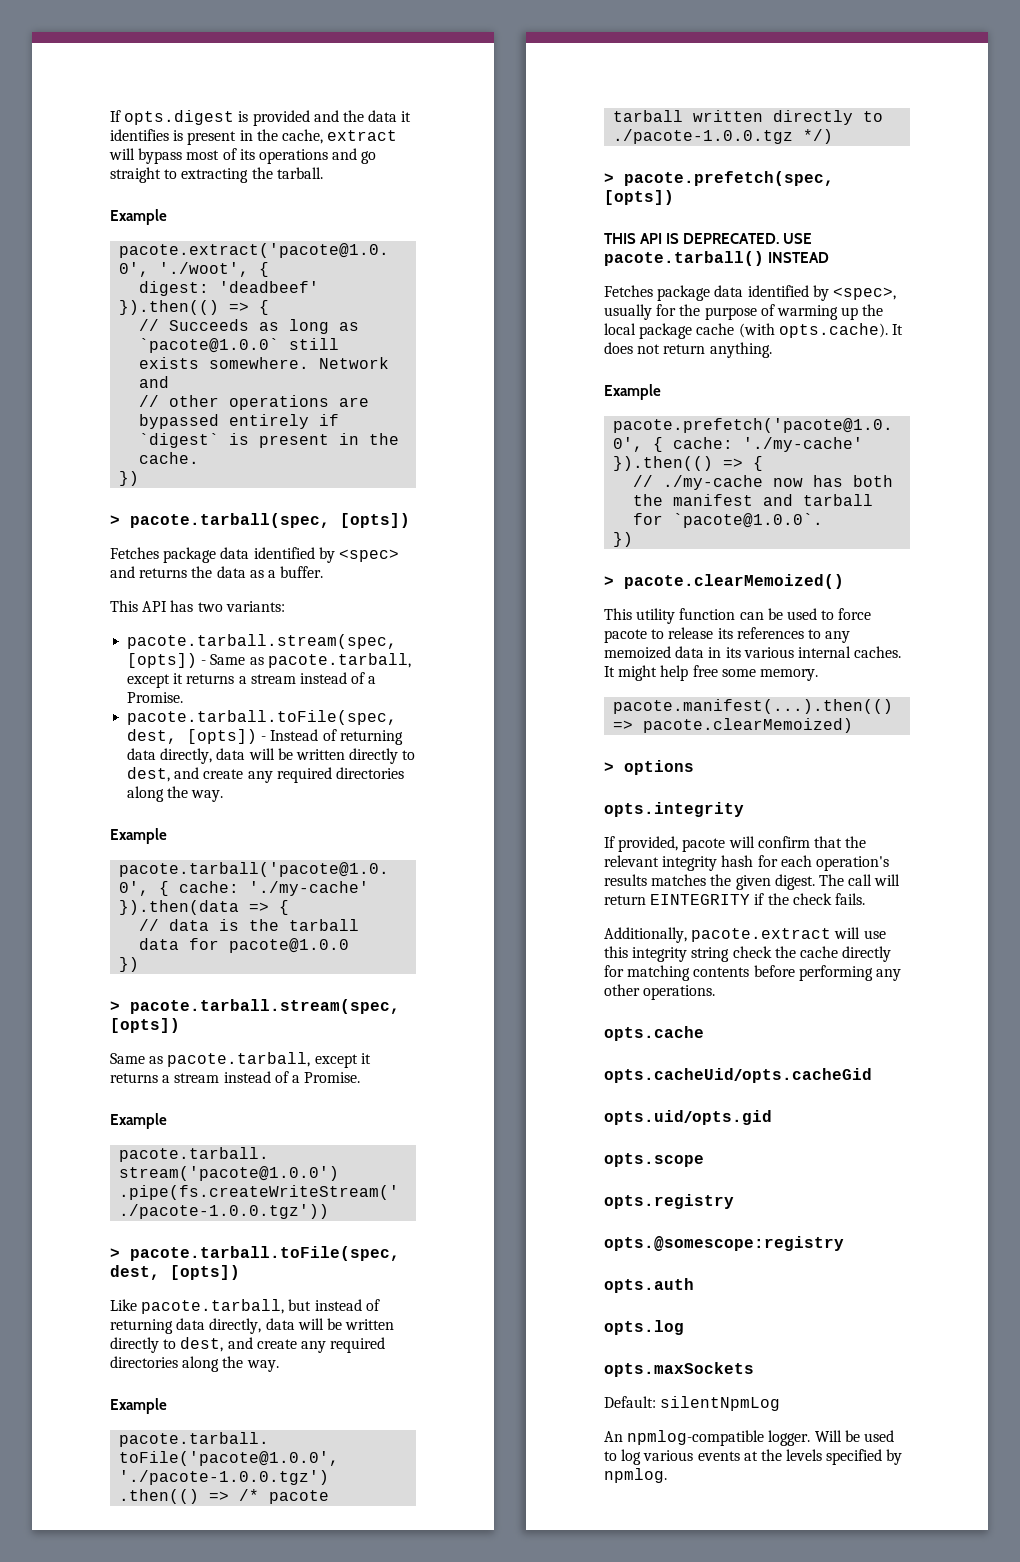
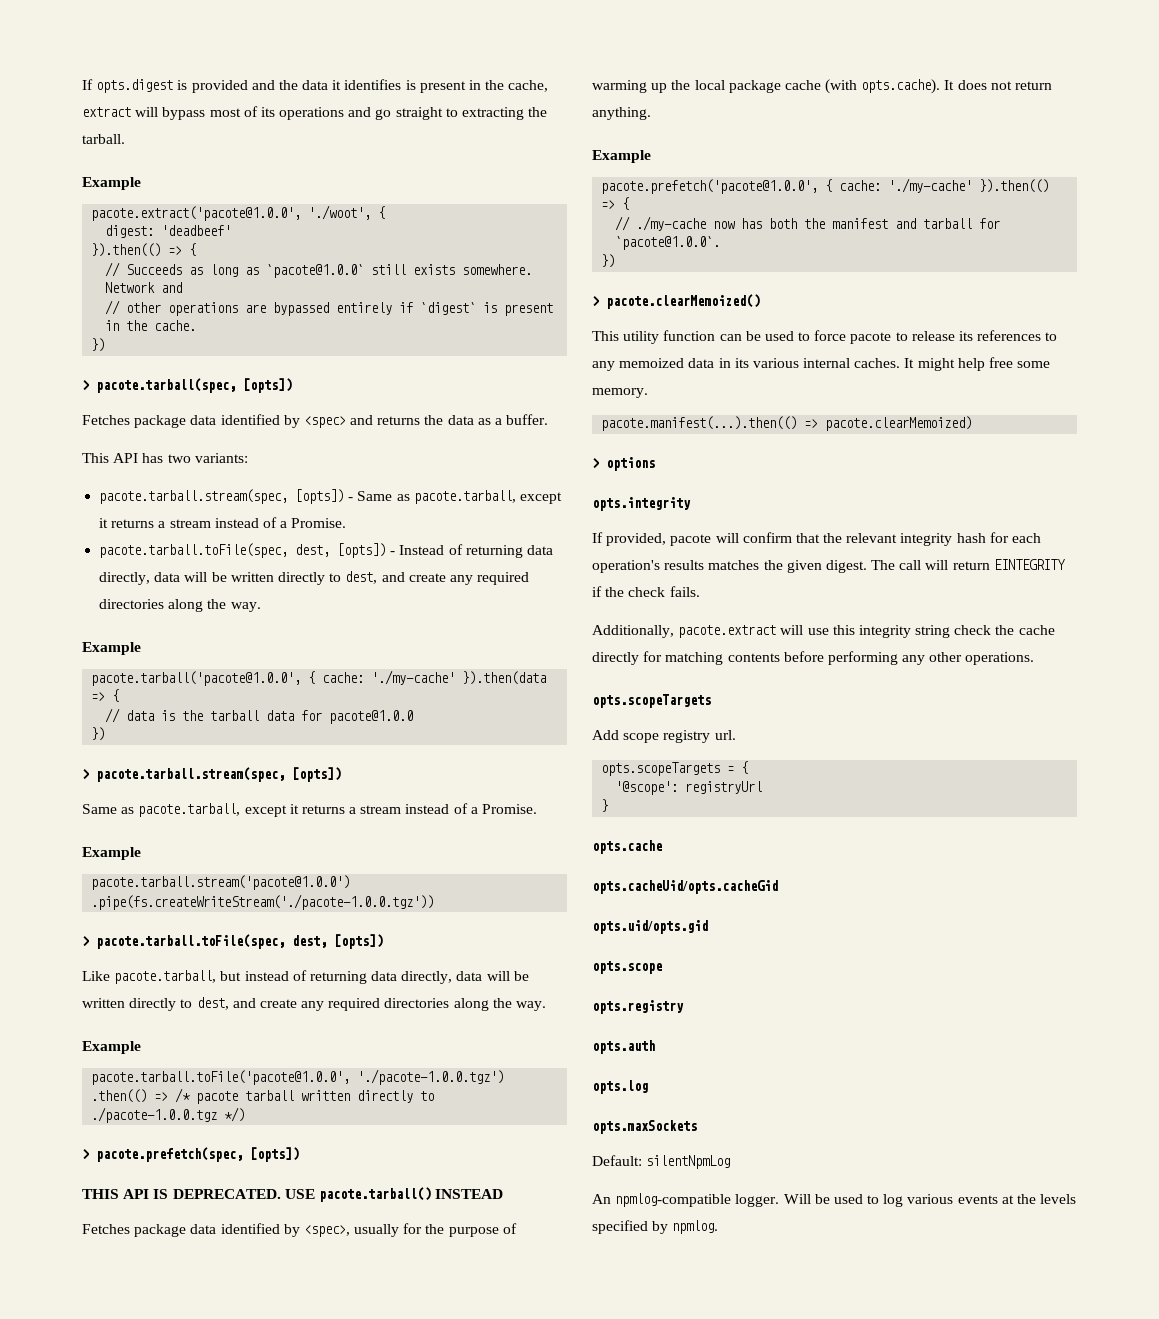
(716, 992) none -> [592,694,711,708] [592,730,736,743] [601,761,749,776] [615,781,763,795] [601,799,609,812] // opts.scopeTargets // Add scope registry url. // opts.scopeTargets = { // '@scope': registryUrl // }
[604,1236,844,1251] // opts.@somescope:registry -> (684, 1007) none

